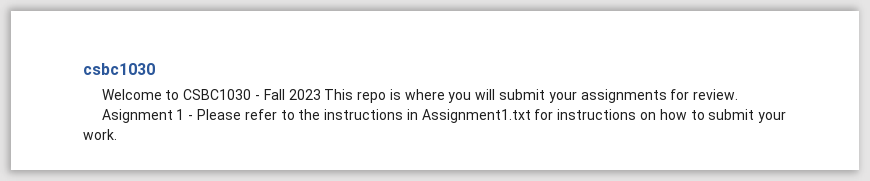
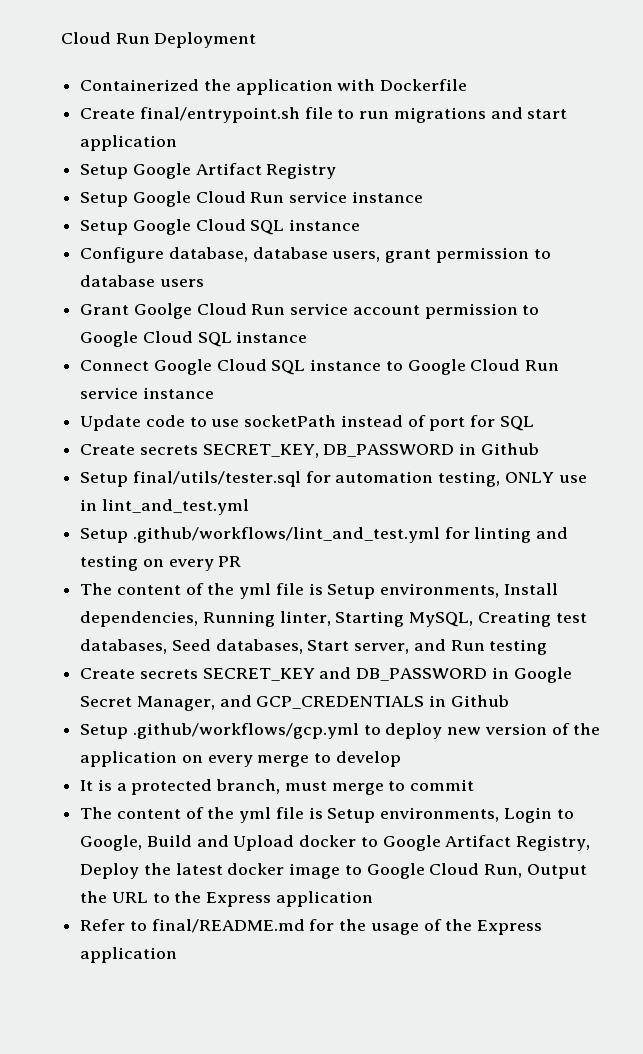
[83,63,155,75] [101,89,739,103] [101,109,787,123] [83,129,117,140] csbc1030 // Welcome to CSBC1030 - Fall 2023 This repo is where you will submit your assignments for review. // Asignment 1 - Please refer to the instructions in Assignment1.txt for instructions on how to submit your work. -> [61,32,257,48] [80,79,468,95] [80,107,568,123] [80,135,178,151] [80,163,337,179] [80,191,423,207] [80,219,361,235] [80,247,551,263] [80,275,204,287] [80,303,540,319] [80,331,308,347] [80,359,560,375] [80,387,214,399] [80,415,534,431] [80,443,539,458] [80,471,587,487] [80,499,249,515] [80,527,569,543] [80,555,242,571] [80,583,558,599] [80,611,587,627] [80,639,548,655] [80,667,572,683] [80,695,509,711] [80,723,601,739] [80,751,401,767] [80,779,475,795] [80,807,574,823] [80,835,591,851] [80,863,587,879] [80,891,373,907] [80,919,543,935] [80,947,178,963] Cloud Run Deployment // Containerized the application with Dockerfile // Create final/entrypoint.sh file to run migrations and start application // Setup Google Artifact Registry // Setup Google Cloud Run service instance // Setup Google Cloud SQL instance // Configure database, database users, grant permission to database users // Grant Goolge Cloud Run service account permission to Google Cloud SQL instance // Connect Google Cloud SQL instance to Google Cloud Run service instance // Update code to use socketPath instead of port for SQL // Create secrets SECRET_KEY, DB_PASSWORD in Github // Setup final/utils/tester.sql for automation testing, ONLY use in lint_and_test.yml // Setup .github/workflows/lint_and_test.yml for linting and testing on every PR // The content of the yml file is Setup environments, Install dependencies, Running linter, Starting MySQL, Creating test databases, Seed databases, Start server, and Run testing // Create secrets SECRET_KEY and DB_PASSWORD in Google Secret Manager, and GCP_CREDENTIALS in Github // Setup .github/workflows/gcp.yml to deploy new version of the application on every merge to develop // It is a protected branch, must merge to commit // The content of the yml file is Setup environments, Login to Google, Build and Upload docker to Google Artifact Registry, Deploy the latest docker image to Google Cloud Run, Output the URL to the Express application // Refer to final/README.md for the usage of the Express application

